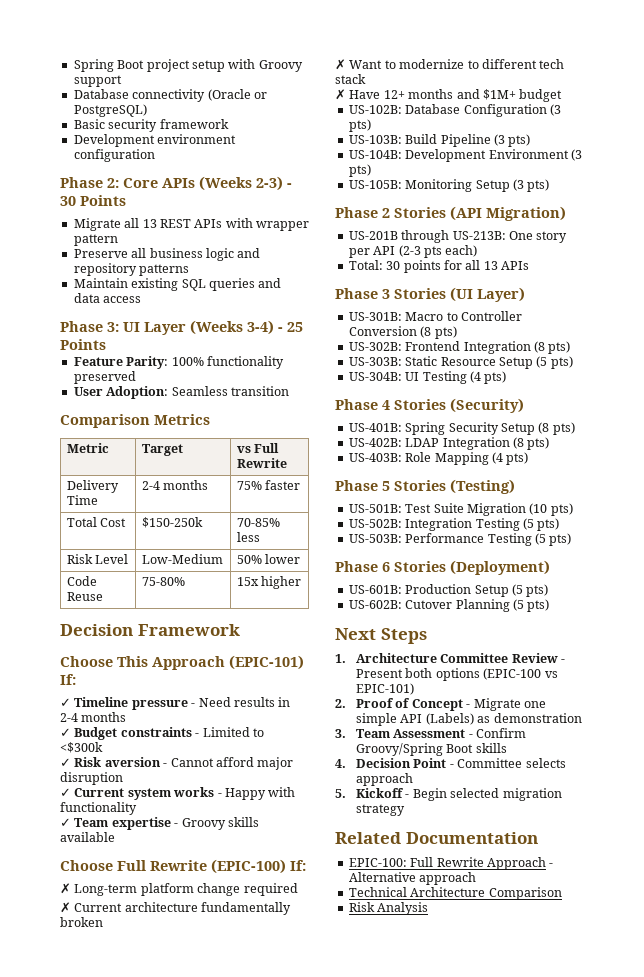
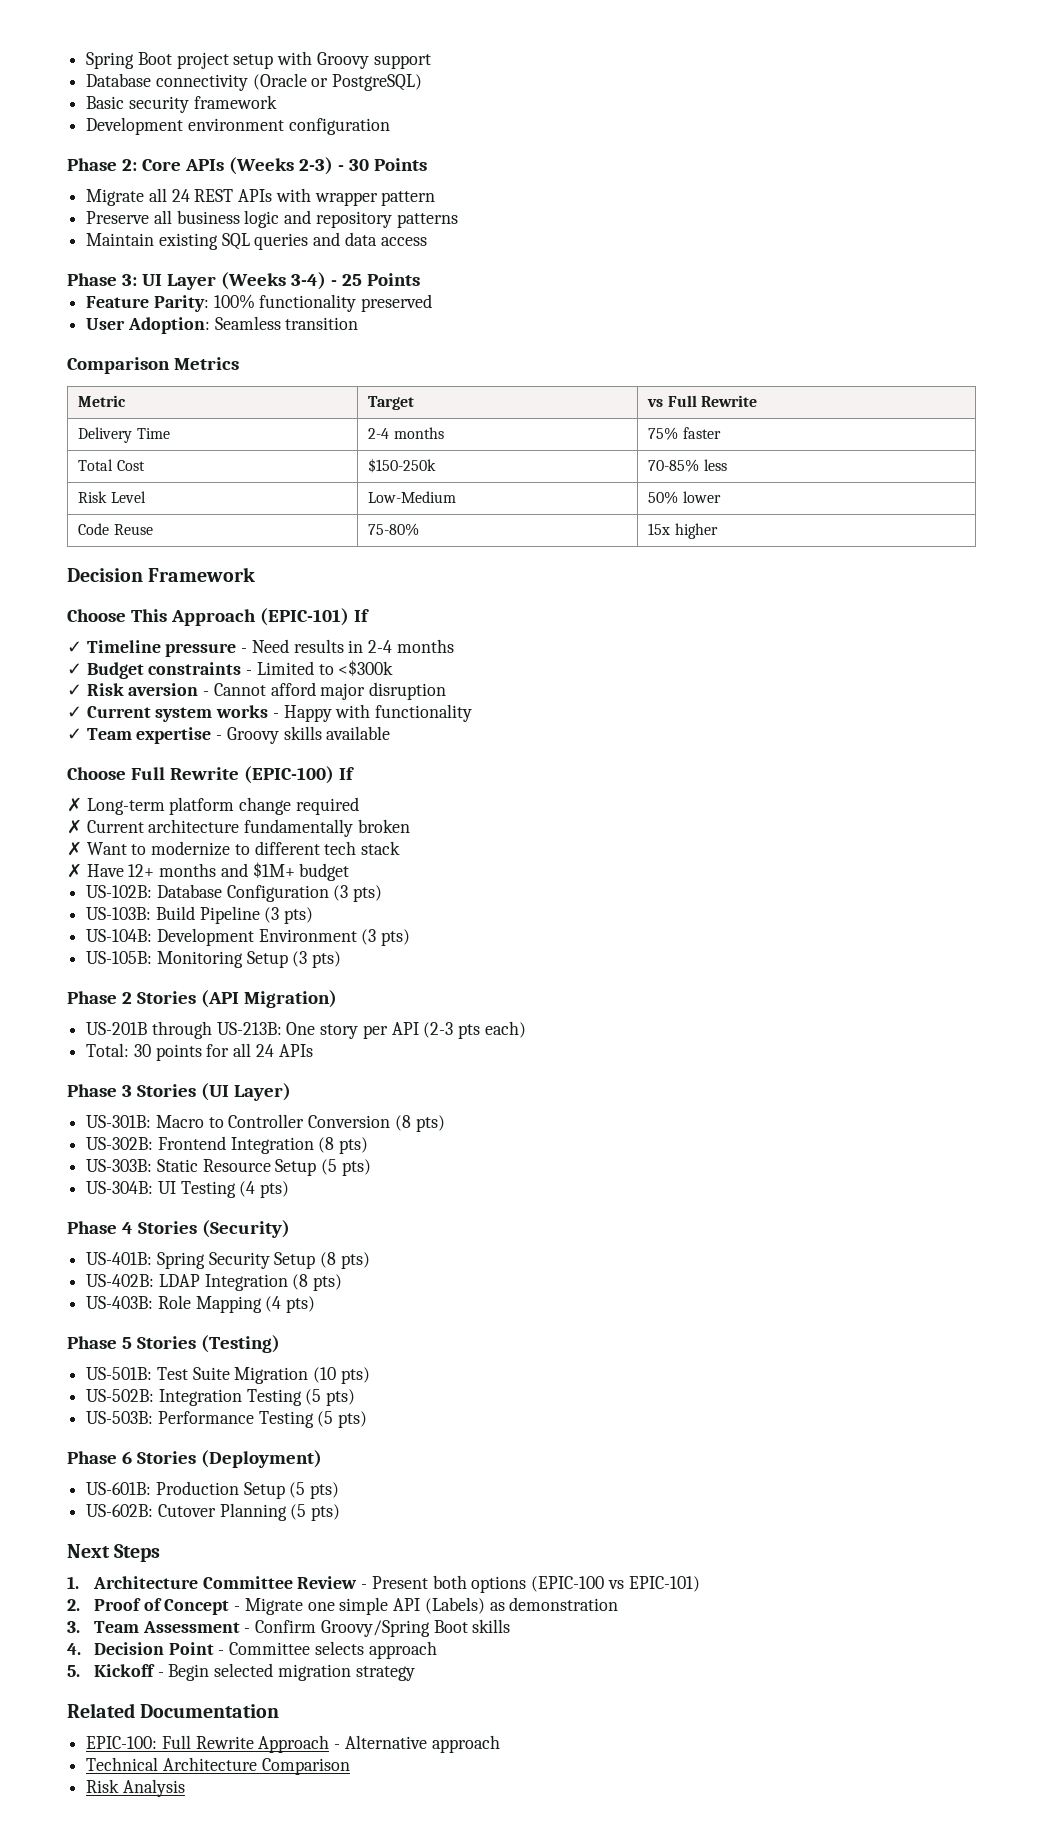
[142,219,157,228] 13 -> [171,189,190,202] 24
[60,674,76,685] If: -> [353,609,369,622] If
[290,860,306,871] If: -> [338,767,354,780] If
[483,261,498,270] 13 -> [255,1044,274,1057] 24

